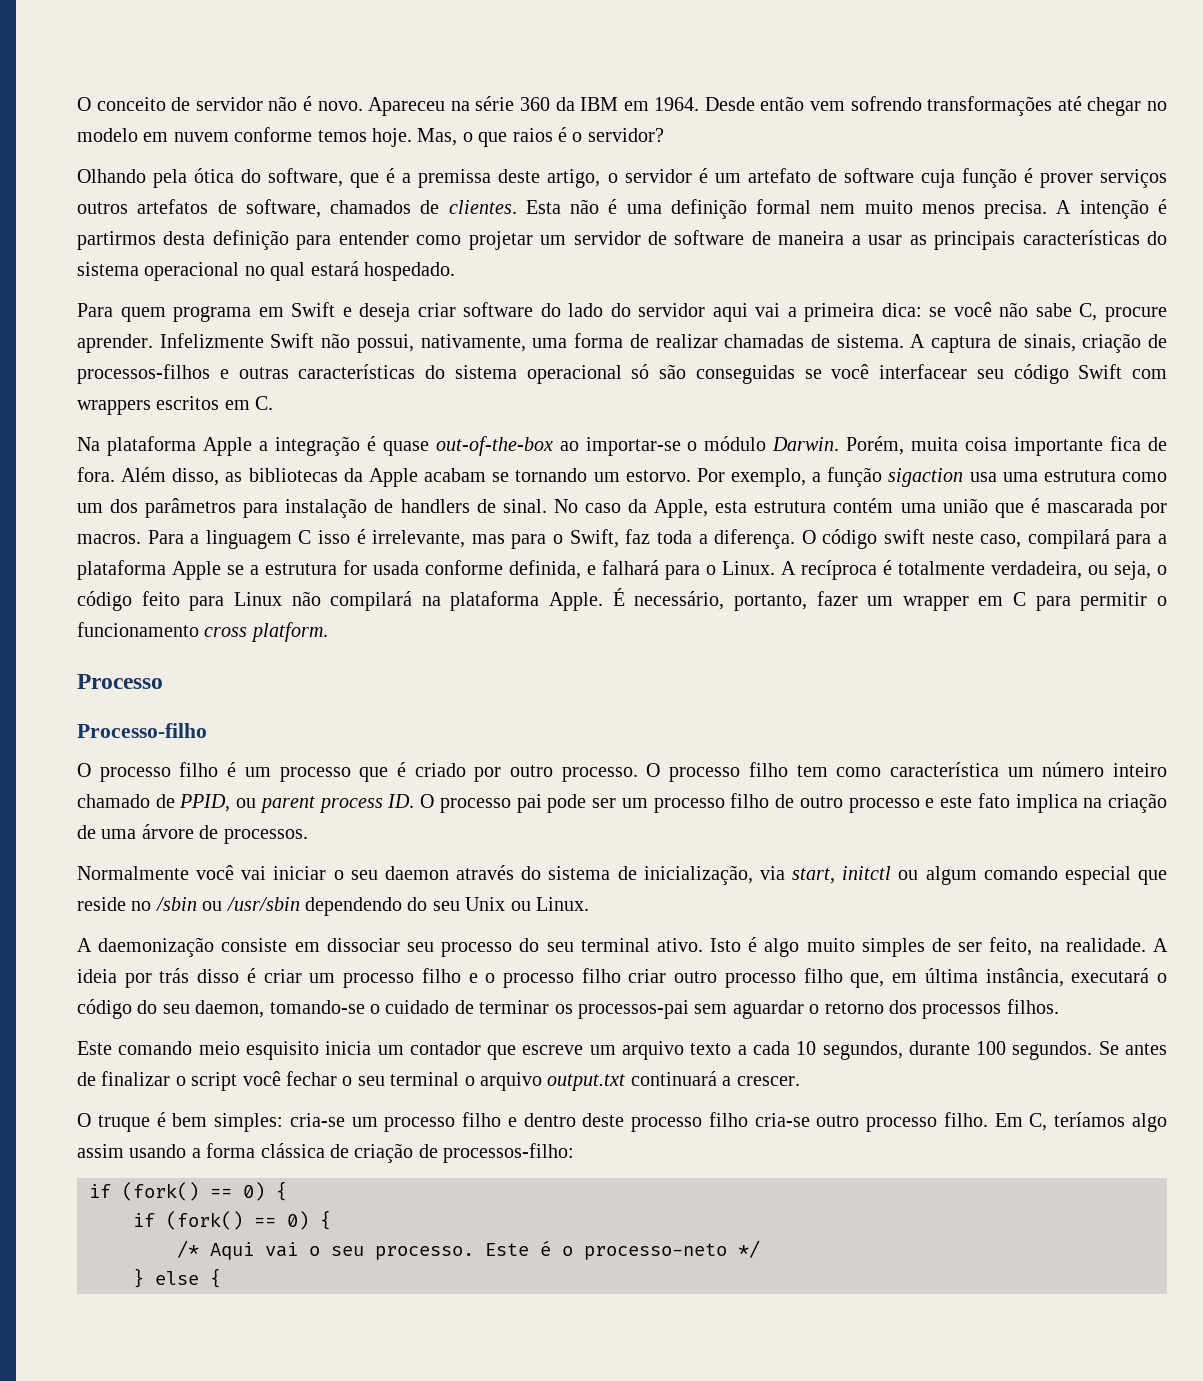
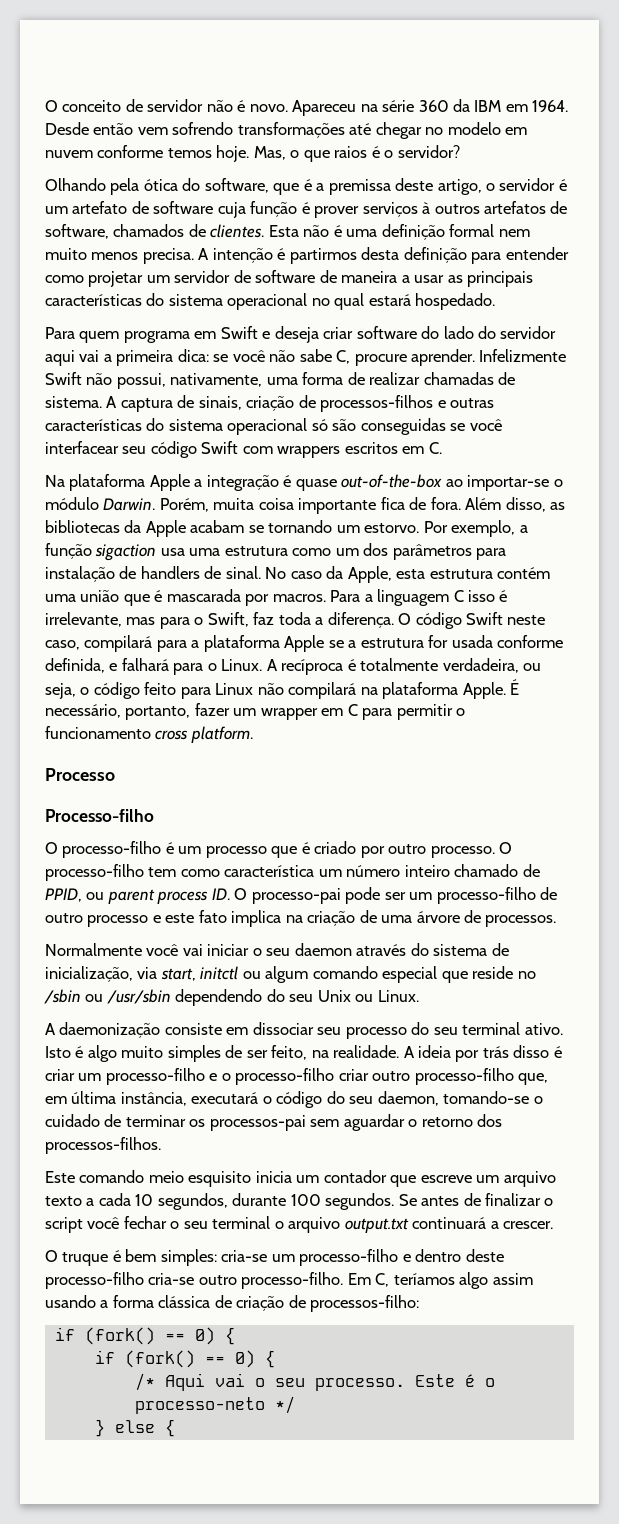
(1167, 178) none -> [422,202,431,214] à
[883,529,925,544] swift -> [466,612,504,625] Swift
[99,762,219,782] processo filho -> [62,841,162,858] processo-filho
[669,762,788,782] processo filho -> [45,864,144,881] processo-filho
[439,794,542,813] processo pai -> [251,888,341,904] processo-pai
[653,793,770,813] processo filho -> [436,887,536,904] processo-filho
[343,968,843,988] processo filho e o processo filho criar outro processo filho -> [105,1068,514,1085] processo-filho e o processo-filho criar outro processo-filho
[922,999,1059,1019] processos filhos. -> [45,1137,161,1154] processos-filhos.
[384,1112,502,1132] processo filho -> [299,1249,399,1266] processo-filho
[631,1112,988,1132] processo filho cria-se outro processo filho. -> [45,1272,344,1289] processo-filho cria-se outro processo-filho.

